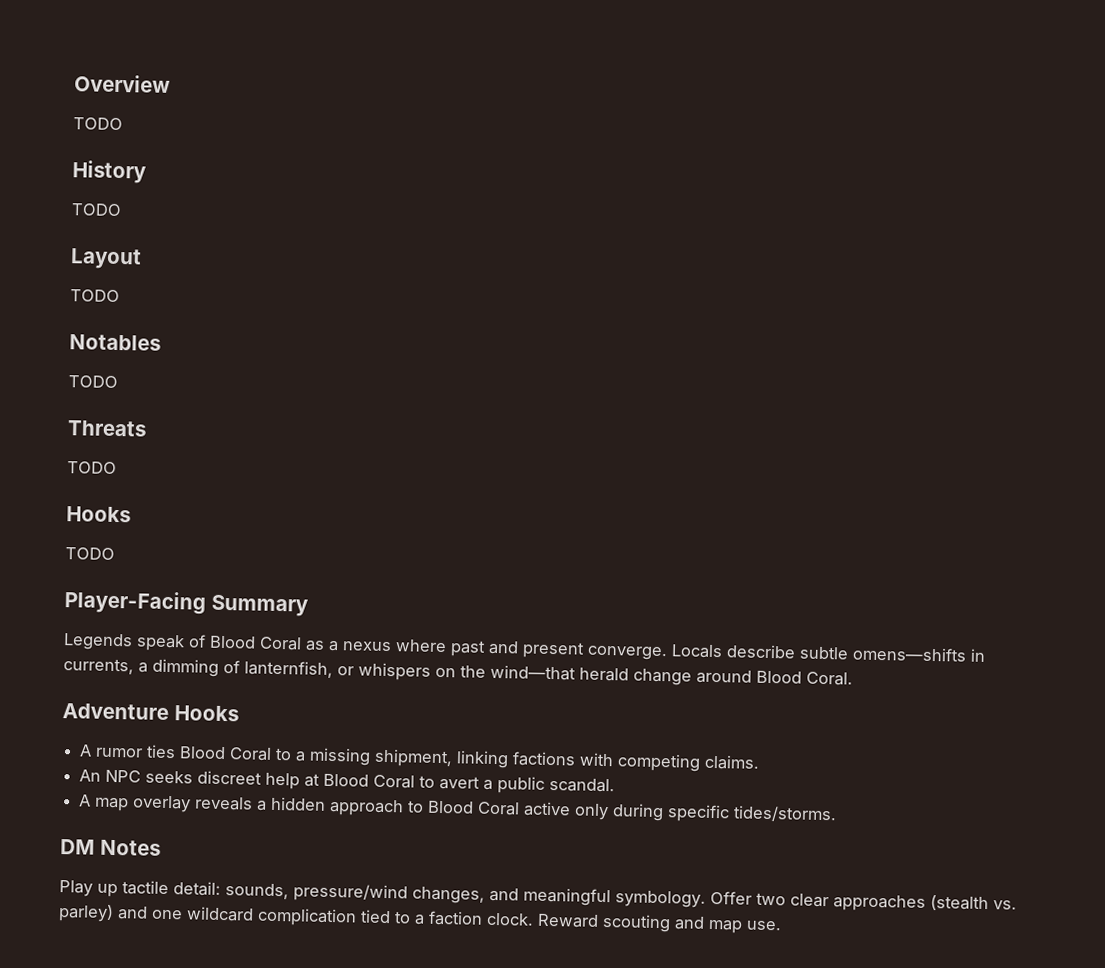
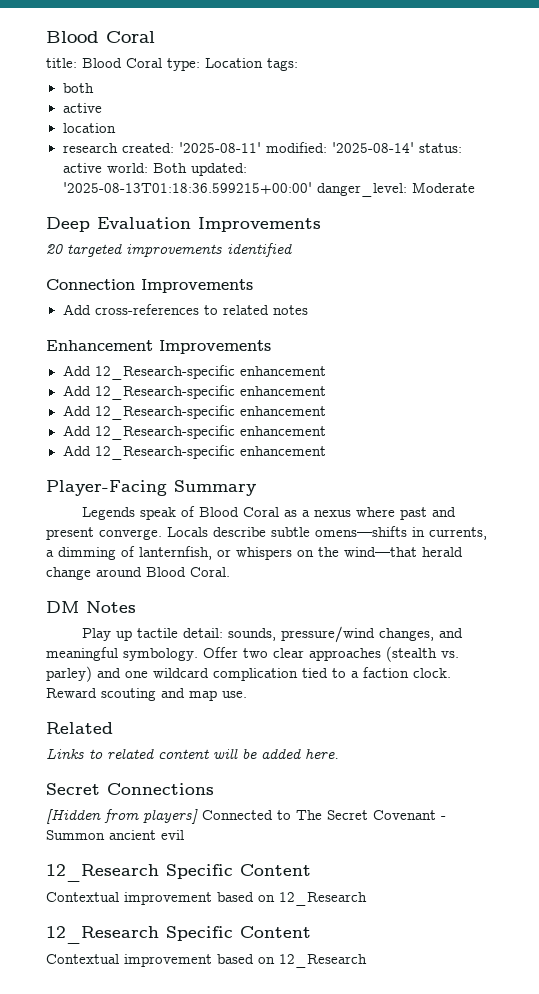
[74,74,171,93] [73,117,123,131] [72,160,147,184] [71,203,122,217] [70,248,142,270] [70,289,120,303] [69,334,161,351] [68,375,118,389] [67,420,147,437] [67,461,117,475] [66,506,131,523] [65,547,115,560] Overview // TODO // History // TODO // Layout // TODO // Notables // TODO // Threats // TODO // Hooks // TODO -> [46,31,155,43] [46,58,298,71] [62,83,94,93] [62,103,102,113] [62,123,116,133] [62,142,462,153] [62,163,247,176] [62,182,475,197] [46,217,321,232] [46,243,292,257] [46,279,253,293] [62,304,308,315] [46,340,271,354] [62,365,326,380] [62,385,326,400] [62,405,326,420] [62,425,326,440] [62,445,326,460] Blood Coral // title: Blood Coral type: Location tags: // both // active // location // research created: '2025-08-11' modified: '2025-08-14' status: active world: Both updated: '2025-08-13T01:18:36.599215+00:00' danger_level: Moderate // Deep Evaluation Improvements // 20 targeted improvements identified // Connection Improvements // Add cross-references to related notes // Enhancement Improvements // Add 12_Research-specific enhancement // Add 12_Research-specific enhancement // Add 12_Research-specific enhancement // Add 12_Research-specific enhancement // Add 12_Research-specific enhancement
[62,703,239,722] [79,744,761,772] [79,769,616,794] [79,794,838,823] // Adventure Hooks // A rumor ties Blood Coral to a missing shipment, linking factions with competing claims. // An NPC seeks discreet help at Blood Coral to avert a public scandal. // A map overlay reveals a hidden approach to Blood Coral active only during specific tides/storms. -> (230, 572) none
(782, 925) none -> [46,722,113,734] [46,748,339,759] [46,783,214,795] [46,809,446,824] [46,830,184,840] [46,864,311,882] [46,892,367,906] [46,926,311,944] [46,954,367,968] // Related // Links to related content will be added here. // Secret Connections // [Hidden from players] Connected to The Secret Covenant - Summon ancient evil // 12_Research Specific Content // Contextual improvement based on 12_Research // 12_Research Specific Content // Contextual improvement based on 12_Research

